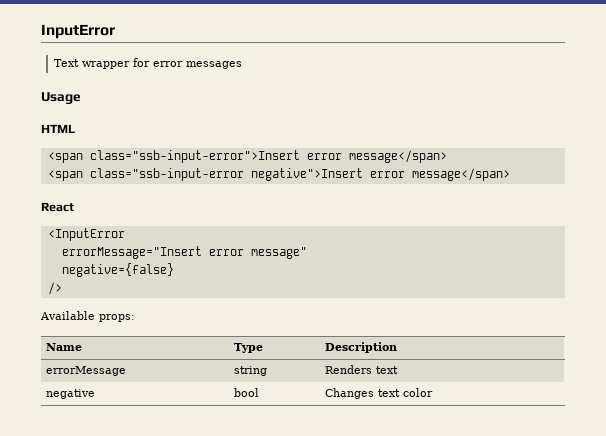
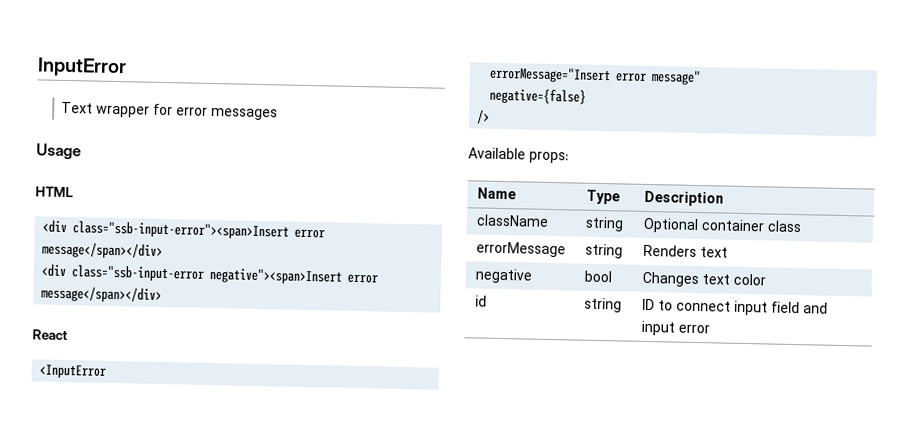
[47,150,447,163] [47,168,510,181] <span class="ssb-input-error">Insert error message</span> // <span class="ssb-input-error negative">Insert error message</span> -> [42,219,326,240] [42,241,164,260] [41,263,379,285] [41,285,163,303] <div class="ssb-input-error"><span>Insert error message</span></div> // <div class="ssb-input-error negative"><span>Insert error message</span></div>
(398, 347) none -> [475,214,549,227] [584,216,624,232] [642,217,802,234] // className | string | Optional container class
(434, 392) none -> [474,295,487,307] [583,297,622,313] [641,298,828,316] [640,320,710,336] // id | string | ID to connect input field and input error

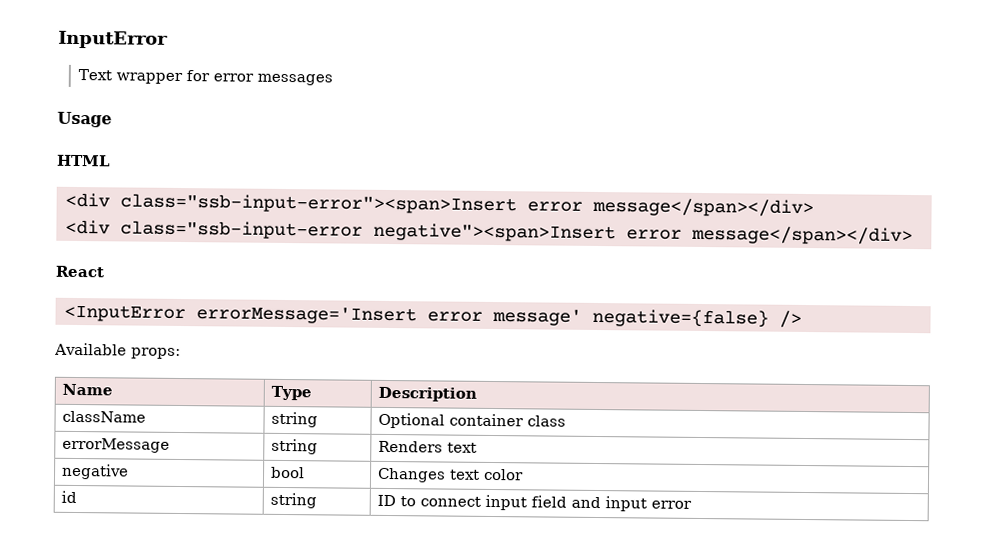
[489,66,702,86] // errorMessage="Insert error message" // -> [196,306,582,326] errorMessage='Insert error message'
(587, 96) // -> (769, 318) none

